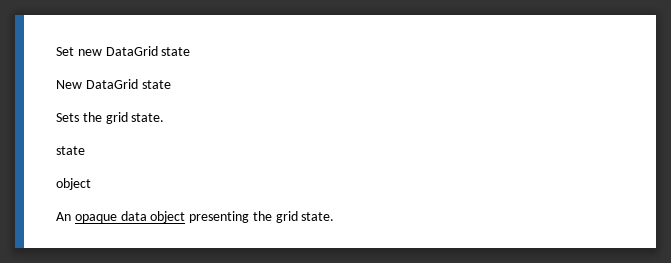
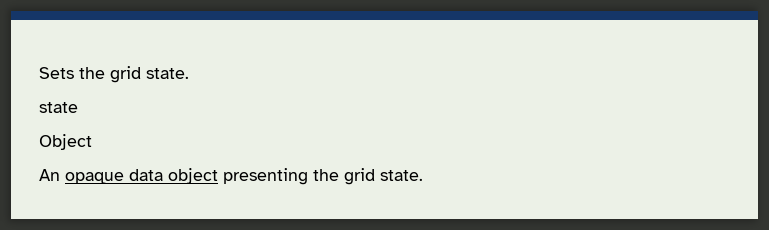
[56,46,191,56] [56,79,171,89] Set new DataGrid state // New DataGrid state // -> (39, 73) none
[56,178,91,190] object -> [39,134,92,150] Object

